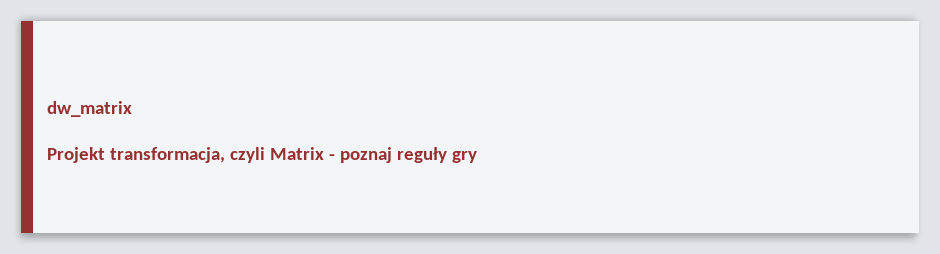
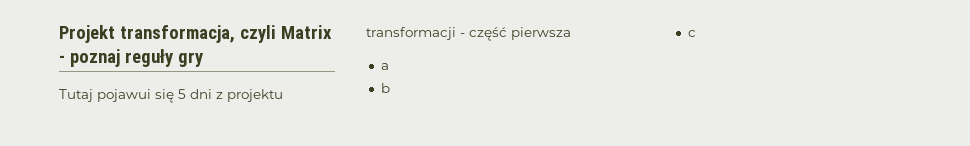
[47,101,132,117] dw_matrix // -> (59, 34) none
(477, 157) none -> [59,89,283,103] [366,27,571,41] [380,63,389,70] [380,83,390,93] [687,30,696,37] // Tutaj pojawui się 5 dni z projektu transformacji - część pierwsza // a // b // c

